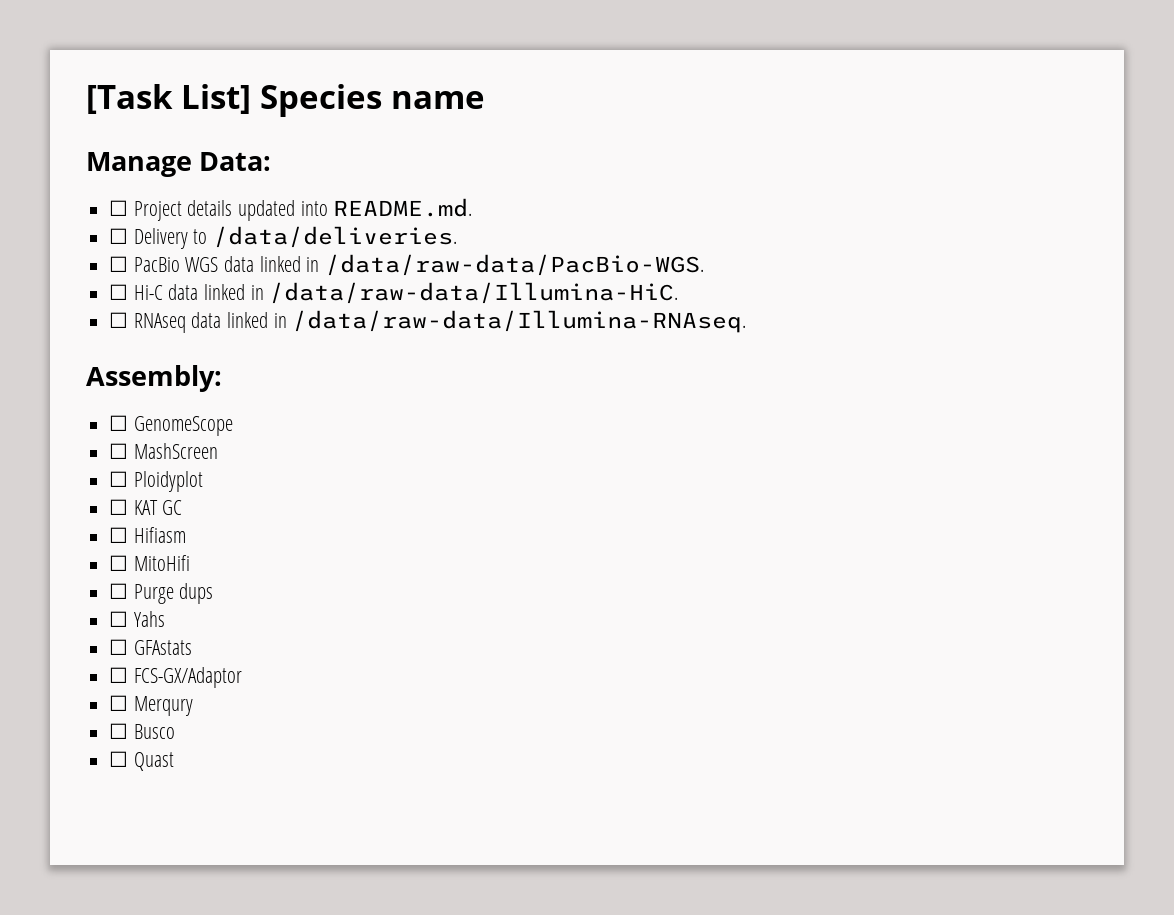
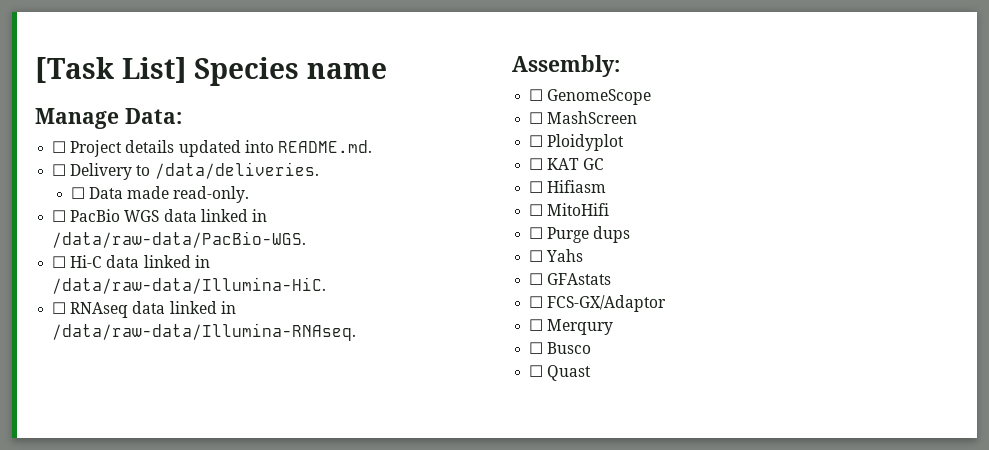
(458, 237) none -> [70,186,250,203] // ☐ Data made read-only.

